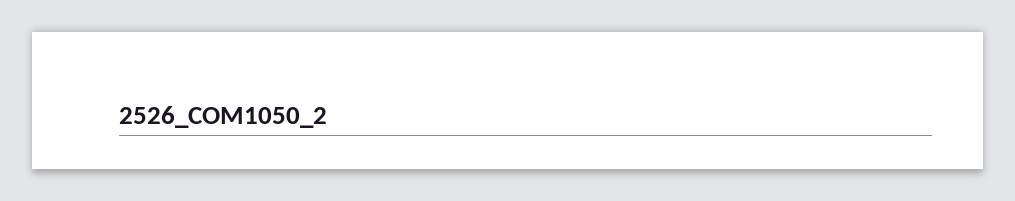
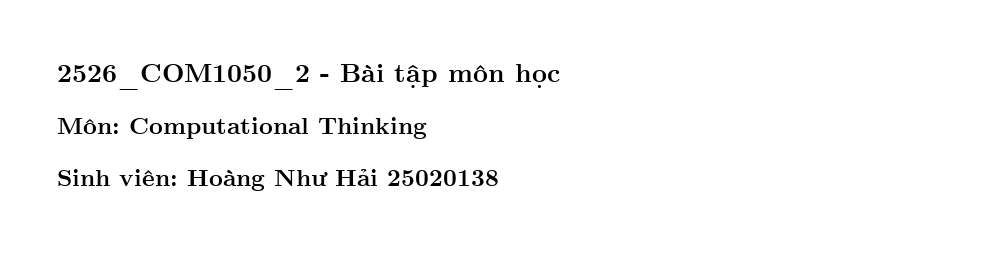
(327, 117) none -> [320,64,560,88] [57,117,427,139] [57,169,499,191] - Bài tập môn học // Môn: Computational Thinking // Sinh viên: Hoàng Như Hải 25020138

